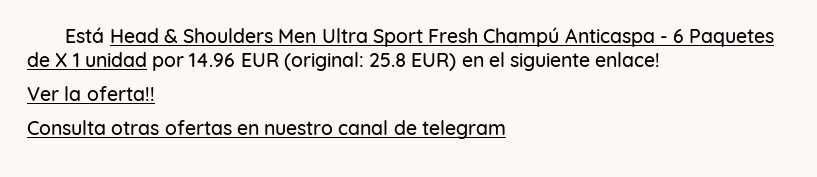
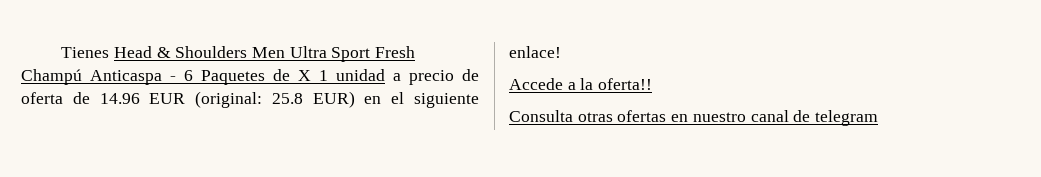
[65,27,105,43] Está -> [61,47,110,58] Tienes
[152,56,185,71] por -> [393,69,479,85] [21,92,90,104] a precio de oferta de
[27,87,59,101] Ver -> [509,78,576,90] Accede a

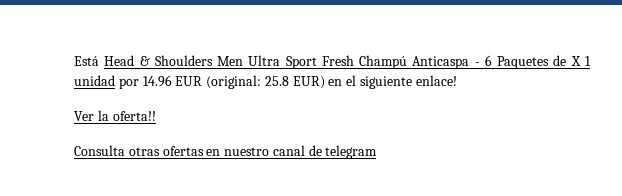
[61,47,110,58] Tienes -> [74,56,99,66] Está
[393,69,479,85] [21,92,90,104] a precio de oferta de -> [118,78,139,89] por
[509,78,576,90] Accede a -> [74,111,94,121] Ver

